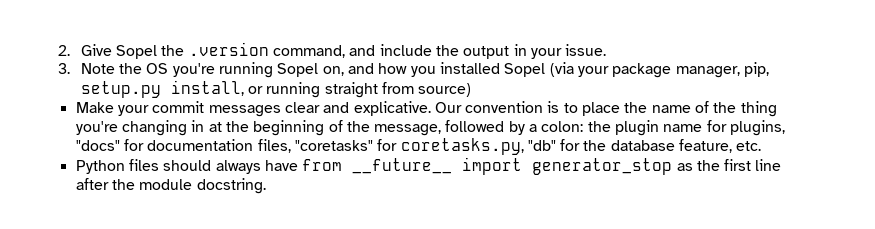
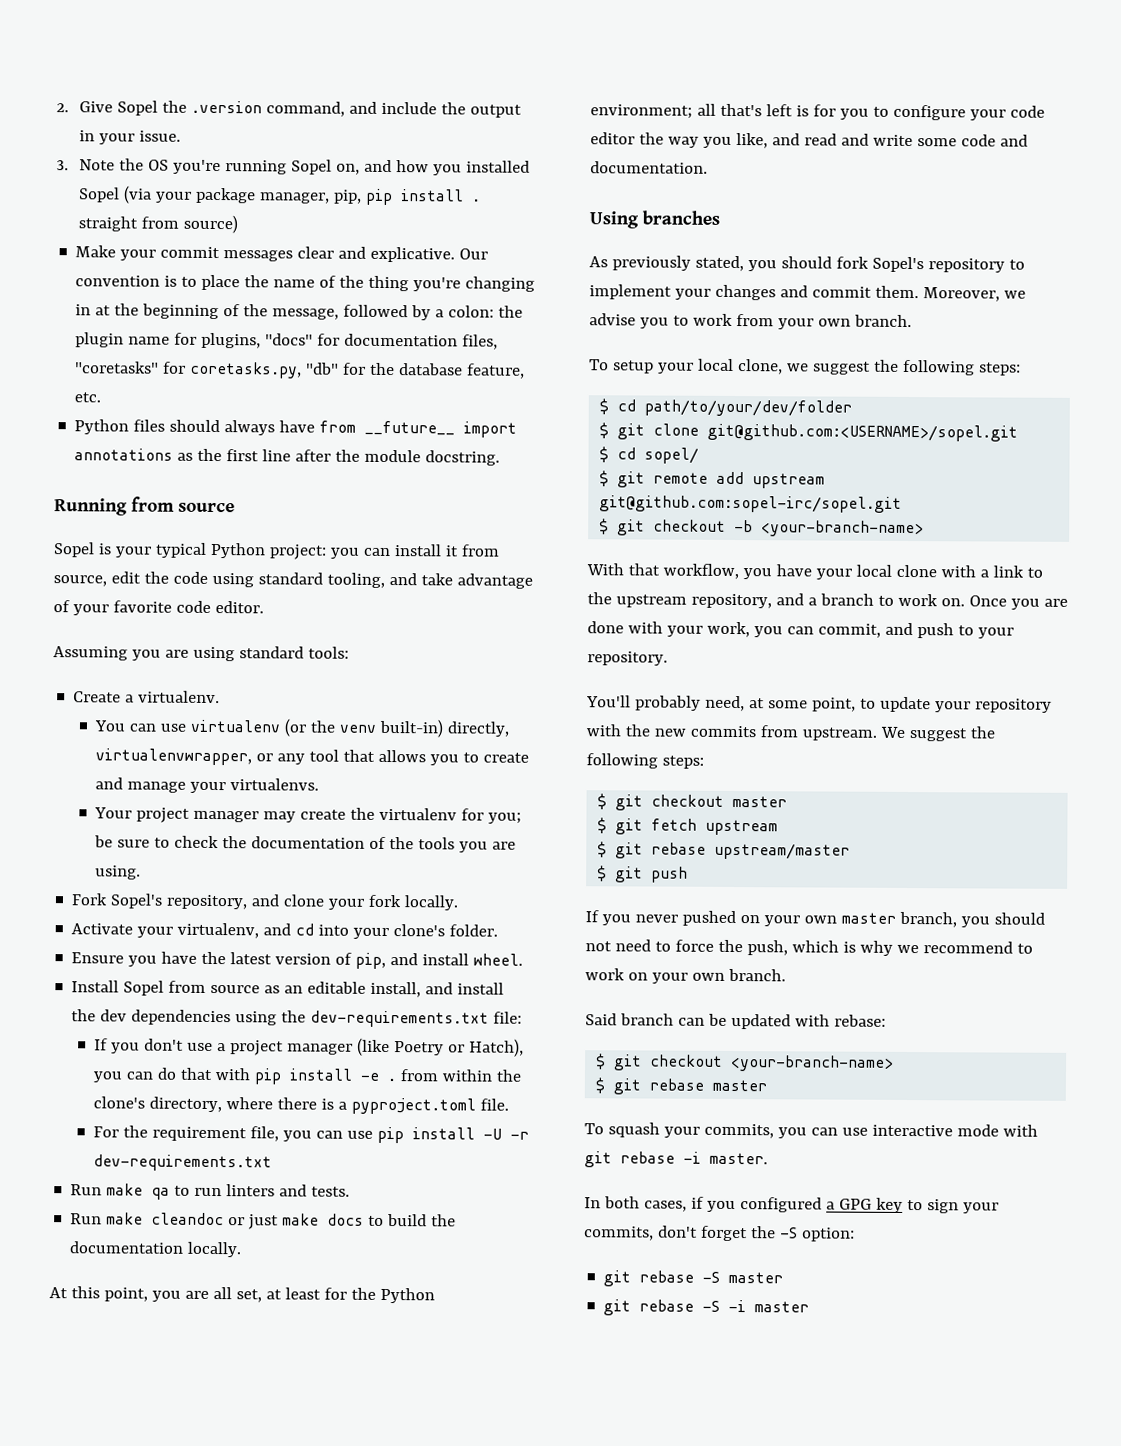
[80,80,321,98] setup.py install, or running -> [365,188,482,206] pip install .
[532,158,673,175] generator_stop -> [74,448,174,461] annotations
(266, 186) none -> [54,496,236,516] [53,542,500,560] [53,571,533,589] [53,600,264,616] [53,646,349,662] [73,690,221,704] [94,718,511,738] [95,748,530,766] [95,777,320,794] [94,807,523,824] [94,835,517,853] [95,865,142,880] [71,893,460,911] [71,922,499,940] [71,951,524,970] [71,980,505,998] [71,1009,523,1028] [94,1037,525,1057] [93,1067,523,1085] [93,1096,510,1115] [93,1125,530,1144] [93,1154,273,1172] [70,1183,351,1200] [70,1212,457,1230] [69,1241,243,1258] [49,1286,435,1304] [590,103,1045,121] [590,132,1028,149] [590,161,708,174] [589,210,721,229] [589,255,1025,273] [589,284,1026,302] [589,313,912,330] [589,358,1021,376] [599,398,853,417] [599,422,1019,442] [599,446,700,464] [599,470,826,489] [599,495,903,513] [599,518,925,538] [586,563,1043,580] [587,592,1068,610] [587,621,1014,639] [587,651,668,666] [586,695,1052,713] [586,724,995,742] [586,753,704,769] [597,793,788,811] [597,817,779,836] [597,841,851,860] [597,865,689,883] [585,910,1045,928] [585,939,1033,956] [585,968,786,984] [585,1013,886,1030] [596,1053,895,1072] [595,1077,768,1095] [584,1122,1038,1139] [584,1151,768,1168] [584,1196,999,1214] [584,1225,855,1242] [603,1270,784,1287] [603,1299,810,1316] // Running from source // Sopel is your typical Python project: you can install it from source, edit the code using standard tooling, and take advantage of your favorite code editor. // Assuming you are using standard tools: // Create a virtualenv. // You can use virtualenv (or the venv built-in) directly, virtualenvwrapper, or any tool that allows you to create and manage your virtualenvs. // Your project manager may create the virtualenv for you; be sure to check the documentation of the tools you are using. // Fork Sopel's repository, and clone your fork locally. // Activate your virtualenv, and cd into your clone's folder. // Ensure you have the latest version of pip, and install wheel. // Install Sopel from source as an editable install, and install the dev dependencies using the dev-requirements.txt file: // If you don't use a project manager (like Poetry or Hatch), you can do that with pip install -e . from within the clone's directory, where there is a pyproject.toml file. // For the requirement file, you can use pip install -U -r dev-requirements.txt // Run make qa to run linters and tests. // Run make cleandoc or just make docs to build the documentation locally. // At this point, you are all set, at least for the Python environment; all that's left is for you to configure your code editor the way you like, and read and write some code and documentation. // Using branches // As previously stated, you should fork Sopel's repository to implement your changes and commit them. Moreover, we advise you to work from your own branch. // To setup your local clone, we suggest the following steps: // $ cd path/to/your/dev/folder // $ git clone git@github.com:<USERNAME>/sopel.git // $ cd sopel/ // $ git remote add upstream git@github.com:sopel-irc/sopel.git // $ git checkout -b <your-branch-name> // With that workflow, you have your local clone with a link to the upstream repository, and a branch to work on. Once you are done with your work, you can commit, and push to your repository. // You'll probably need, at some point, to update your repository with the new commits from upstream. We suggest the following steps: // $ git checkout master // $ git fetch upstream // $ git rebase upstream/master // $ git push // If you never pushed on your own master branch, you should not need to force the push, which is why we recommend to work on your own branch. // Said branch can be updated with rebase: // $ git checkout <your-branch-name> // $ git rebase master // To squash your commits, you can use interactive mode with git rebase -i master. // In both cases, if you configured a GPG key to sign your commits, don't forget the -S option: // git rebase -S master // git rebase -S -i master

